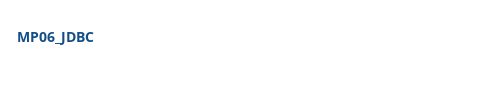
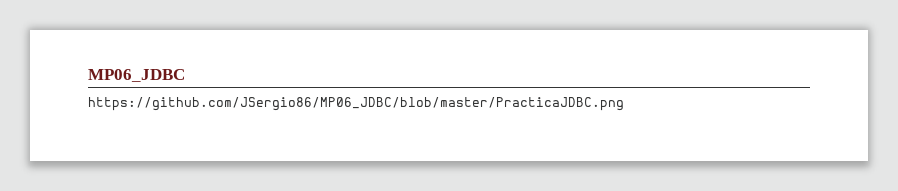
(94, 38) none -> [88,97,624,111] // https://github.com/JSergio86/MP06_JDBC/blob/master/PracticaJDBC.png

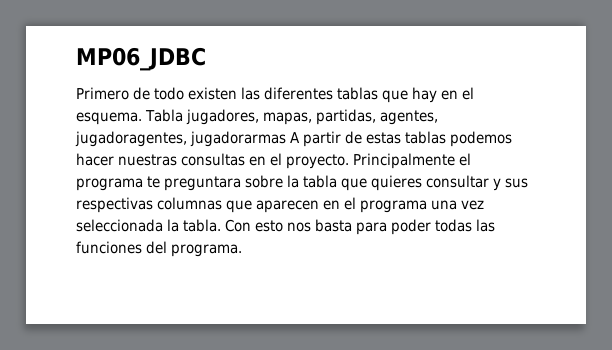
[88,97,624,111] https://github.com/JSergio86/MP06_JDBC/blob/master/PracticaJDBC.png -> [76,87,474,103] [76,109,438,125] [75,131,512,147] [76,153,471,169] [76,175,528,191] [76,197,484,213] [76,219,495,235] [76,241,242,257] Primero de todo existen las diferentes tablas que hay en el esquema. Tabla jugadores, mapas, partidas, agentes, jugadoragentes, jugadorarmas A partir de estas tablas podemos hacer nuestras consultas en el proyecto. Principalmente el programa te preguntara sobre la tabla que quieres consultar y sus respectivas columnas que aparecen en el programa una vez seleccionada la tabla. Con esto nos basta para poder todas las funciones del programa.

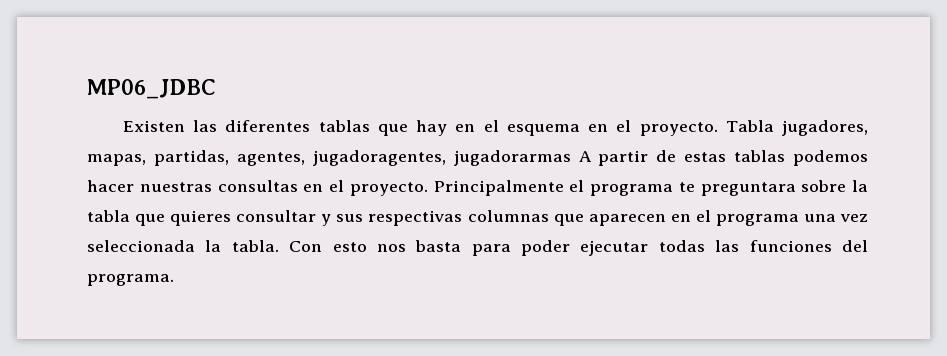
[76,87,237,100] Primero de todo existen -> [122,120,185,132] Existen
[76,112,142,125] esquema. -> [506,120,718,136] esquema en el proyecto.
(431, 227) none -> [580,240,649,256] ejecutar

